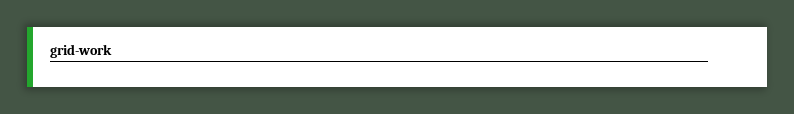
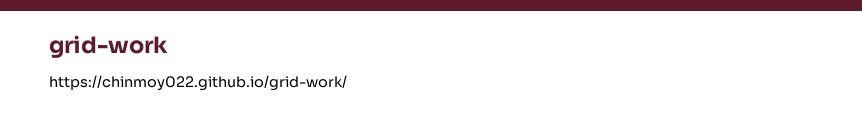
(112, 51) none -> [49,75,347,91] // https://chinmoy022.github.io/grid-work/

